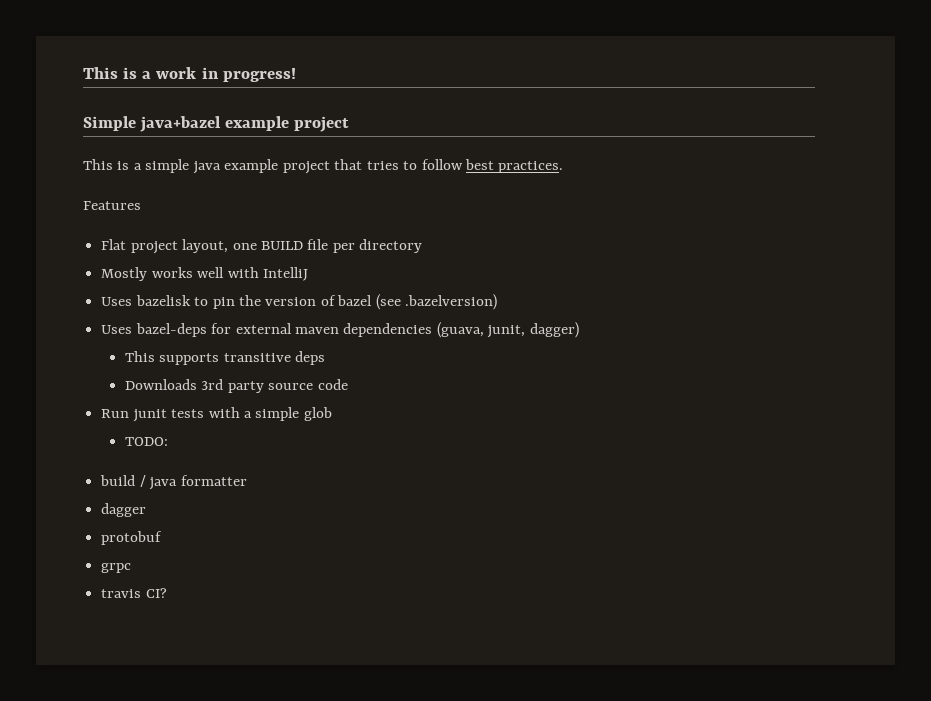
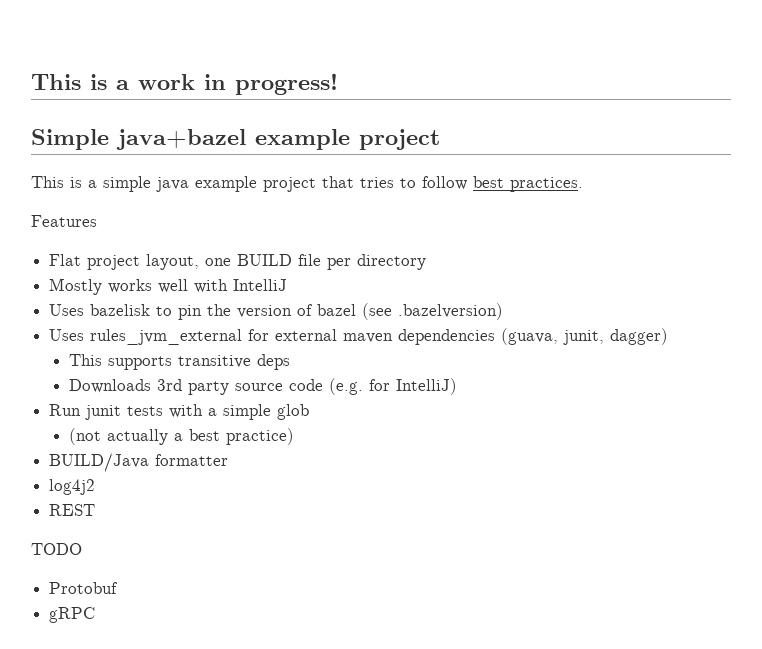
[135,323,207,337] bazel-deps -> [90,329,243,345] rules_jvm_external
(348, 384) none -> [329,378,458,395] (e.g. for IntelliJ)
[124,437,168,446] [100,475,247,490] [101,503,147,517] [101,531,163,545] [101,563,132,573] [101,588,167,598] TODO: // build / java formatter // dagger // protobuf // grpc // travis CI? -> [69,428,295,445] [49,453,229,472] [49,479,96,495] [49,504,96,516] [31,543,82,555] [49,582,119,594] [49,607,96,623] (not actually a best practice) // BUILD/Java formatter // log4j2 // REST // TODO // Protobuf // gRPC

